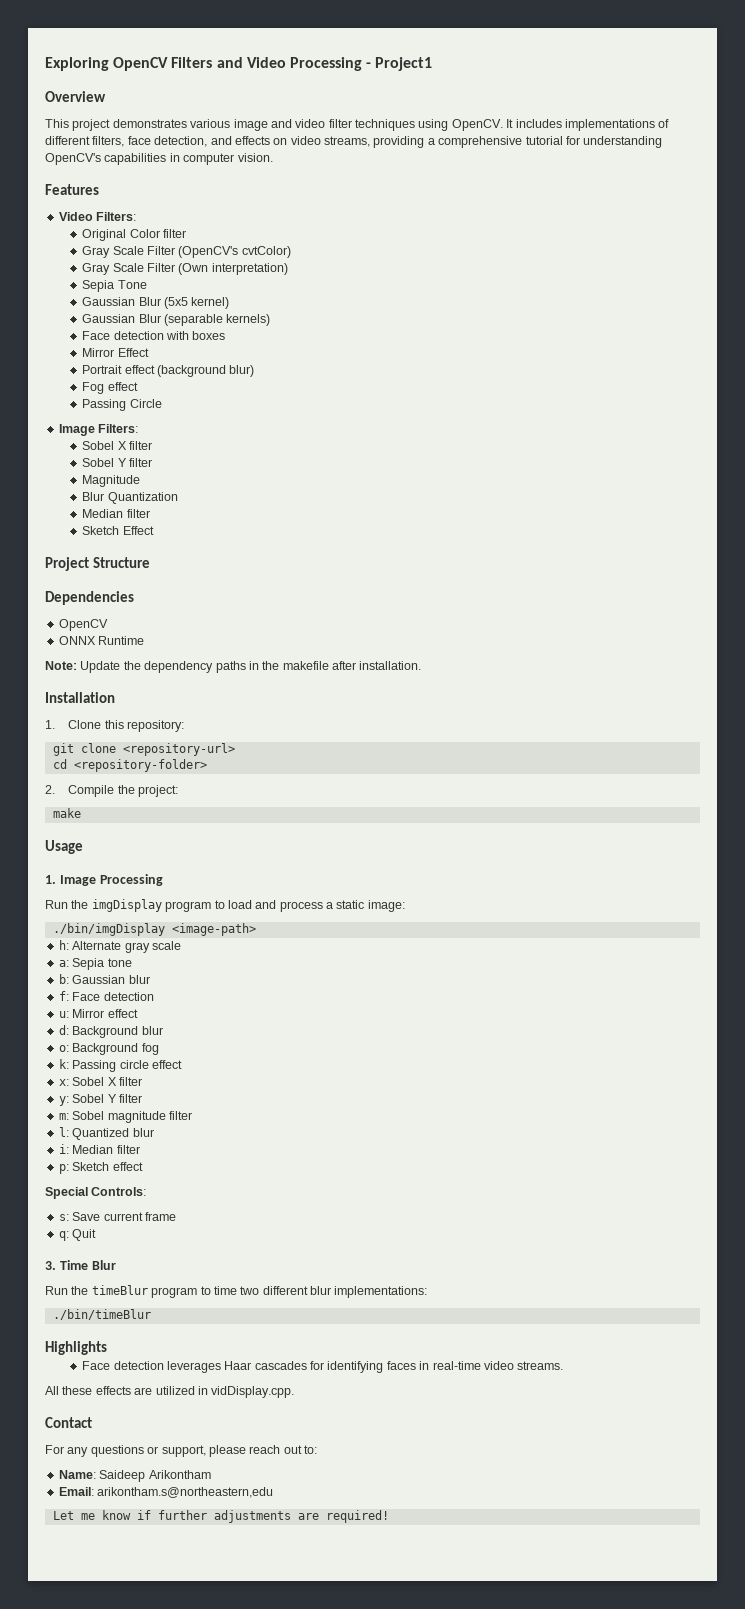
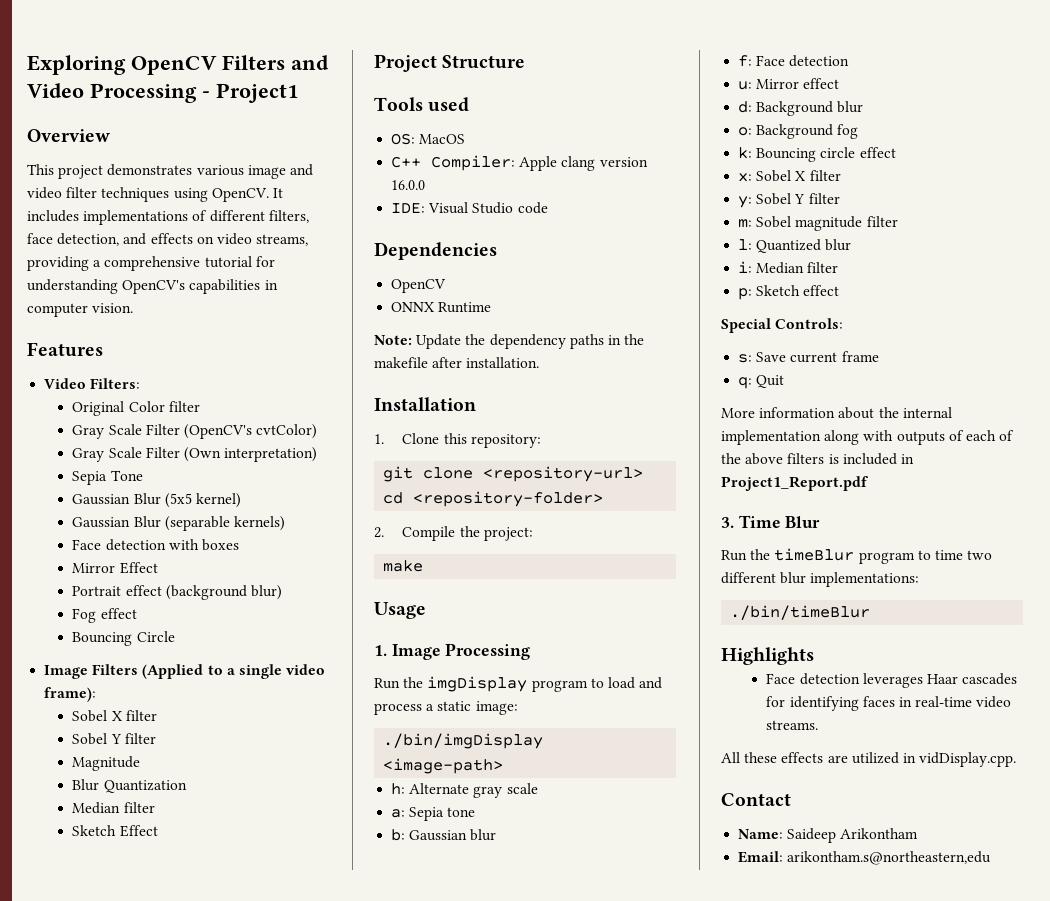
[82,399,127,411] Passing -> [72,632,133,646] Bouncing
[98,424,139,433] Filters: -> [92,664,326,679] [44,687,97,702] Filters (Applied to a single video frame):
(150, 562) none -> [374,97,470,112] [391,133,466,145] [391,155,648,171] [391,180,426,190] [391,202,548,214] // Tools used // OS: MacOS // C++ Compiler: Apple clang version 16.0.0 // IDE: Visual Studio code
[72,1060,117,1072] Passing -> [756,148,817,162] Bouncing
(97, 1235) none -> [721,407,952,419] [721,430,1015,445] [721,453,914,465] [721,476,868,491] // More information about the internal implementation along with outputs of each of the above filters is included in Project1_Report.pdf
[45,1445,317,1457] // For any questions or support, please reach out to: -> (791, 799) none
[52,1510,389,1523] // Let me know if further adjustments are required! -> (992, 858) none

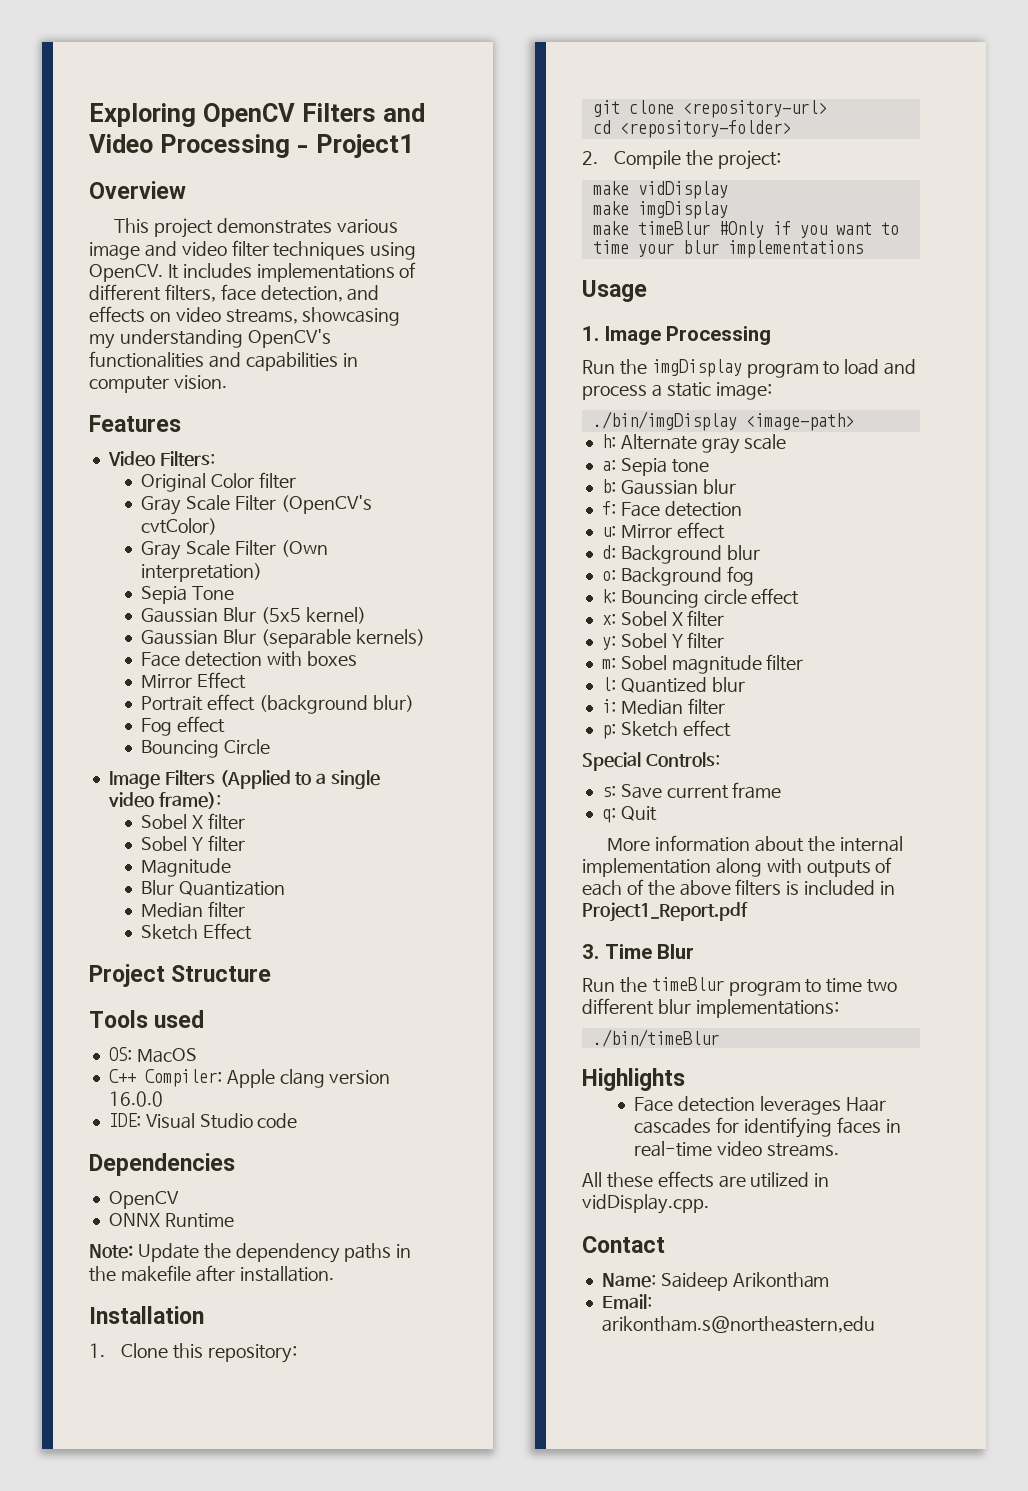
[27,256,275,271] [27,279,186,294] providing a comprehensive tutorial for understanding OpenCV's -> [302,307,401,326] [89,329,331,349] [89,351,241,368] showcasing my understanding OpenCV's functionalities and
(424, 566) none -> [637,181,728,199] [592,201,728,219] [592,221,899,238] [592,240,863,258] vidDisplay // make imgDisplay // make timeBlur #Only if you want to time your blur implementations

